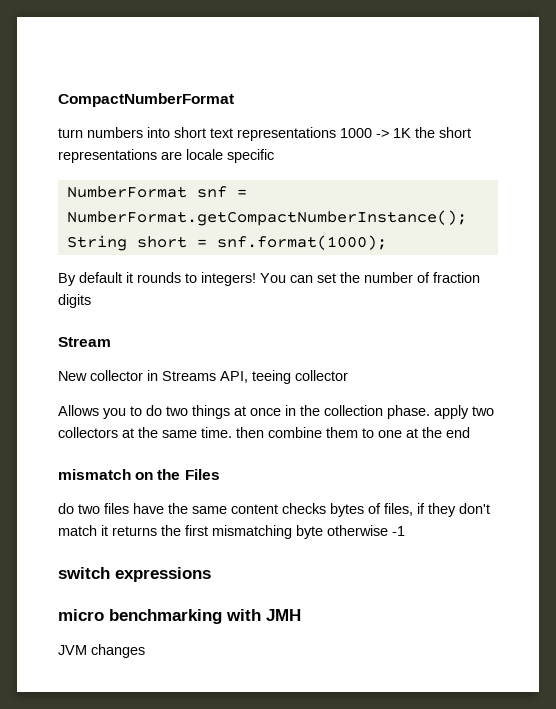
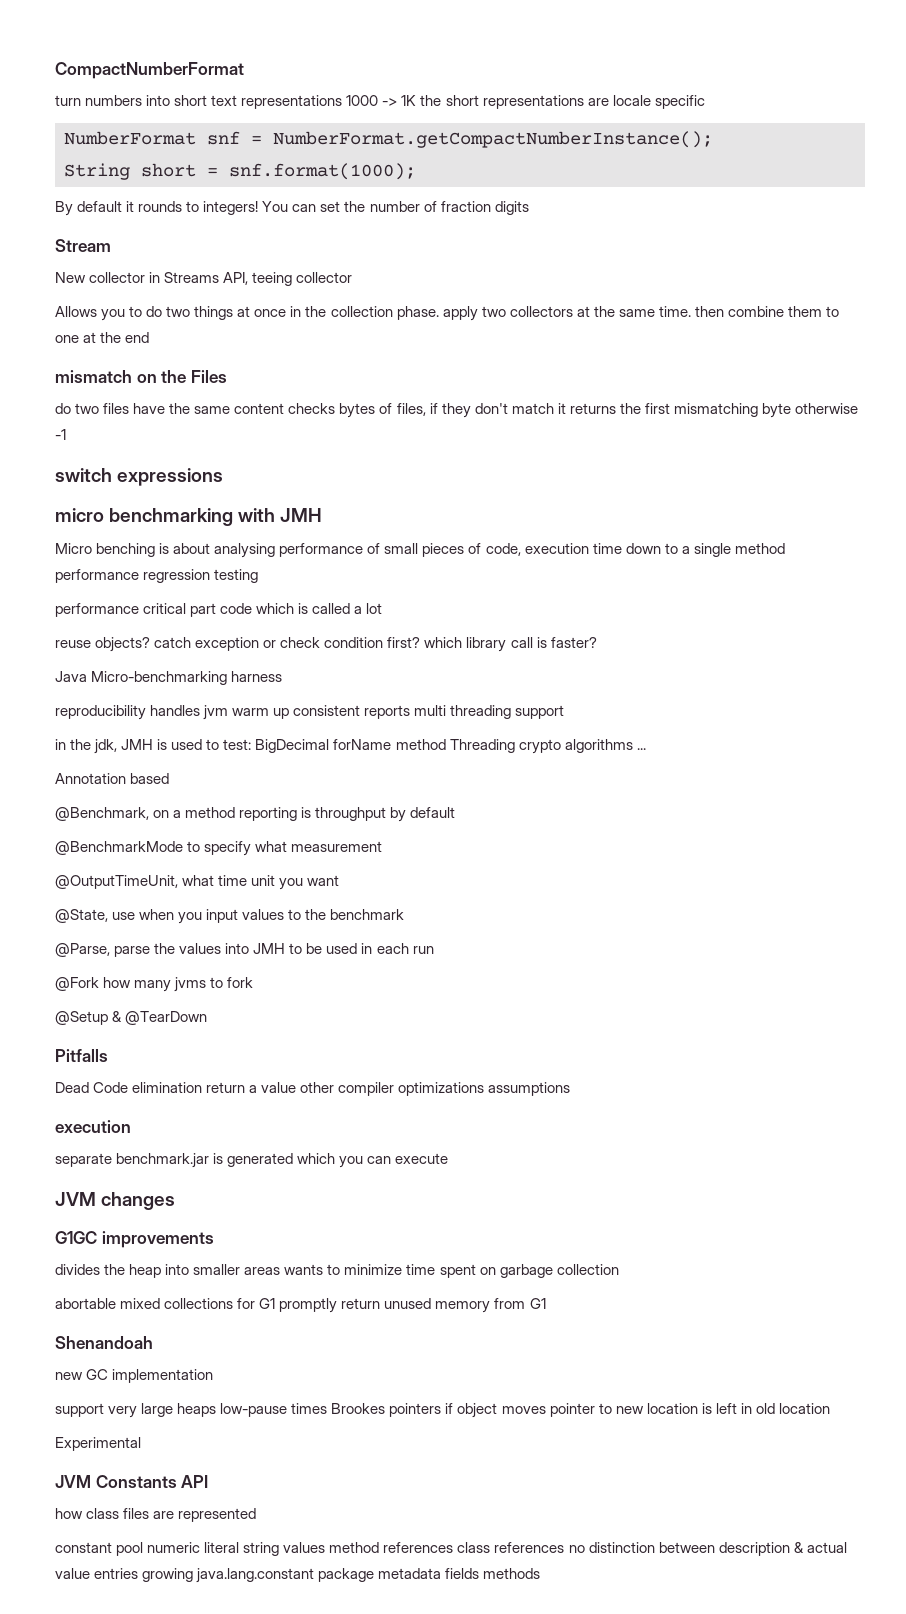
[58,644,145,658] JVM changes -> [55,543,785,558] [55,569,259,583] [55,603,383,617] [55,637,597,652] [55,671,283,685] [55,705,565,720] [55,739,646,754] [55,773,170,784] [55,807,456,822] [55,841,383,856] [55,875,340,890] [55,909,405,924] [55,943,434,957] [55,977,254,992] [55,1011,208,1025] [55,1049,108,1062] [55,1082,571,1096] [55,1120,131,1133] [55,1153,449,1168] [55,1192,176,1210] [55,1231,214,1248] [55,1264,619,1278] [55,1298,546,1313] [55,1336,153,1349] [55,1369,214,1383] [55,1403,830,1418] [55,1437,141,1451] [55,1475,209,1488] [55,1508,257,1522] [55,1542,847,1556] [55,1568,541,1583] Micro benching is about analysing performance of small pieces of code, execution time down to a single method performance regression testing // performance critical part code which is called a lot // reuse objects? catch exception or check condition first? which library call is faster? // Java Micro-benchmarking harness // reproducibility handles jvm warm up consistent reports multi threading support // in the jdk, JMH is used to test: BigDecimal forName method Threading crypto algorithms ... // Annotation based // @Benchmark, on a method reporting is throughput by default // @BenchmarkMode to specify what measurement // @OutputTimeUnit, what time unit you want // @State, use when you input values to the benchmark // @Parse, parse the values into JMH to be used in each run // @Fork how many jvms to fork // @Setup & @TearDown // Pitfalls // Dead Code elimination return a value other compiler optimizations assumptions // execution // separate benchmark.jar is generated which you can execute // JVM changes // G1GC improvements // divides the heap into smaller areas wants to minimize time spent on garbage collection // abortable mixed collections for G1 promptly return unused memory from G1 // Shenandoah // new GC implementation // support very large heaps low-pause times Brookes pointers if object moves pointer to new location is left in old location // Experimental // JVM Constants API // how class files are represented // constant pool numeric literal string values method references class references no distinction between description & actual value entries growing java.lang.constant package metadata fields methods

